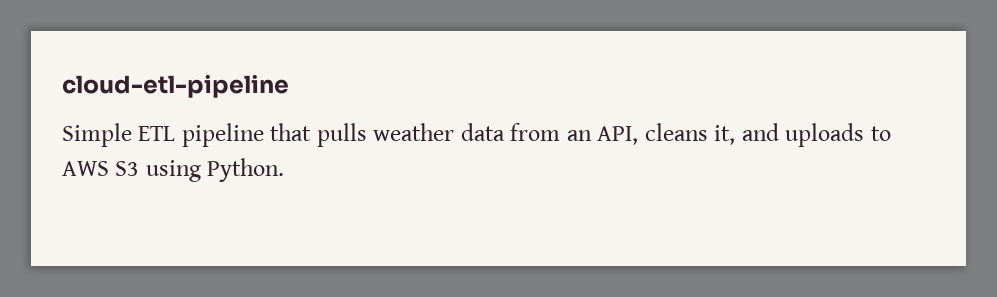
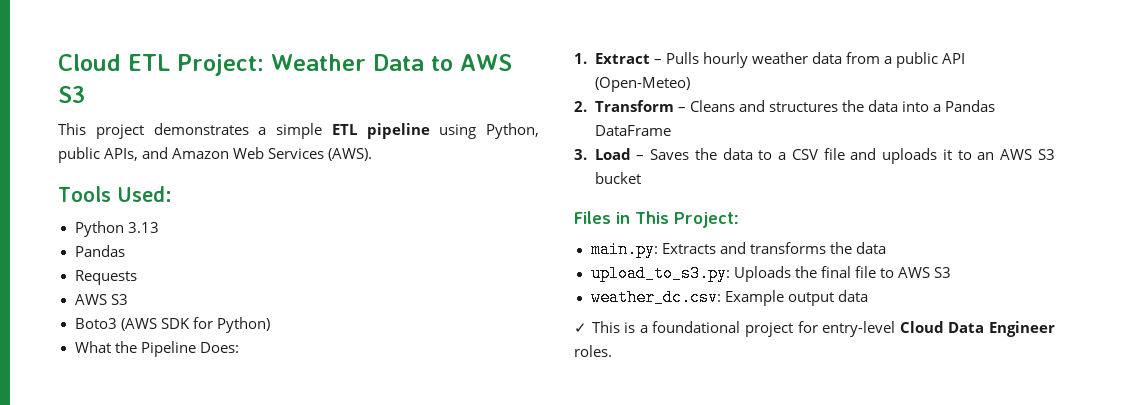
[62,74,289,98] [62,123,891,147] [62,158,285,182] cloud-etl-pipeline // Simple ETL pipeline that pulls weather data from an API, cleans it, and uploads to AWS S3 using Python. -> [58,54,512,76] [58,86,85,103] [58,123,539,139] [58,147,373,163] [58,186,172,202] [74,221,159,237] [74,245,125,257] [74,270,137,285] [74,294,128,305] [74,317,270,333] [74,341,239,357] [574,52,965,68] [594,77,690,92] [574,100,995,112] [594,125,671,136] [574,148,1055,164] [594,172,641,184] [574,211,739,228] [590,241,886,258] [590,265,951,282] [590,289,868,306] [574,321,1055,337] [574,345,612,357] Cloud ETL Project: Weather Data to AWS S3 // This project demonstrates a simple ETL pipeline using Python, public APIs, and Amazon Web Services (AWS). // Tools Used: // Python 3.13 // Pandas // Requests // AWS S3 // Boto3 (AWS SDK for Python) // What the Pipeline Does: // 1. Extract – Pulls hourly weather data from a public API (Open-Meteo) // 2. Transform – Cleans and structures the data into a Pandas DataFrame // 3. Load – Saves the data to a CSV file and uploads it to an AWS S3 bucket // Files in This Project: // main.py: Extracts and transforms the data // upload_to_s3.py: Uploads the final file to AWS S3 // weather_dc.csv: Example output data // ✓ This is a foundational project for entry-level Cloud Data Engineer roles.

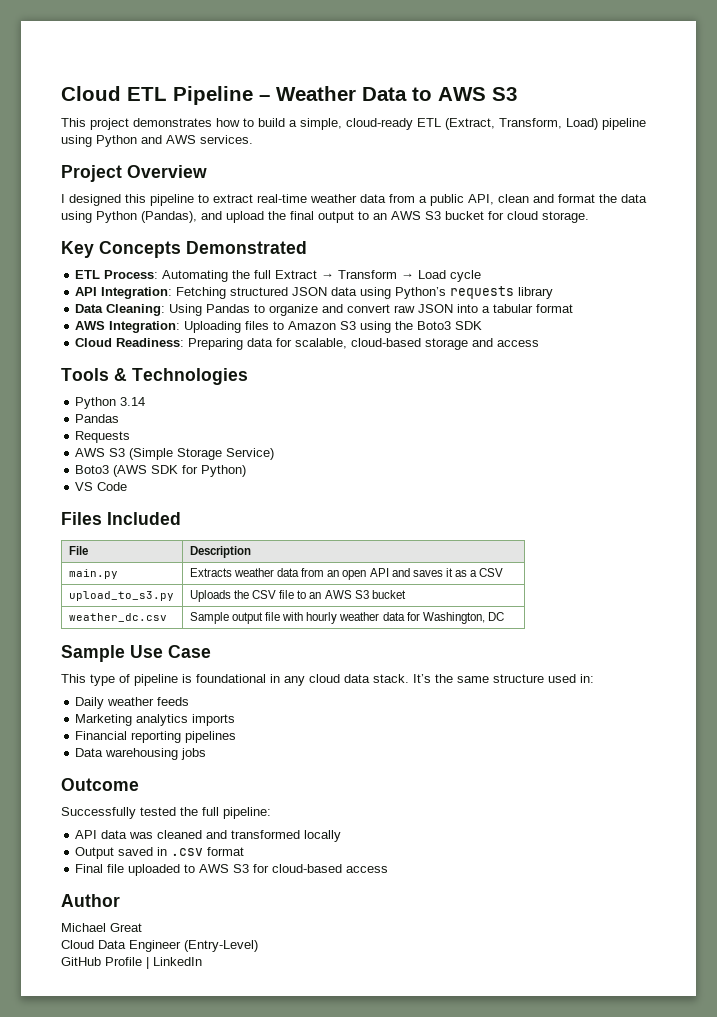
[177,54,264,76] Project: -> [173,86,270,105] Pipeline –
[258,123,539,139] [58,147,373,163] a simple ETL pipeline using Python, public APIs, and Amazon Web Services (AWS). -> [216,118,646,130] [61,135,253,147] [61,165,207,182] [61,194,647,206] [61,211,589,223] [61,241,307,258] [75,270,482,282] [75,286,554,299] [75,304,574,316] [75,321,483,333] [75,338,540,350] how to build a simple, cloud-ready ETL (Extract, Transform, Load) pipeline using Python and AWS services. // Project Overview // I designed this pipeline to extract real-time weather data from a public API, clean and format the data using Python (Pandas), and upload the final output to an AWS S3 bucket for cloud storage. // Key Concepts Demonstrated // ETL Process: Automating the full Extract → Transform → Load cycle // API Integration: Fetching structured JSON data using Python’s requests library // Data Cleaning: Using Pandas to organize and convert raw JSON into a tabular format // AWS Integration: Uploading files to Amazon S3 using the Boto3 SDK // Cloud Readiness: Preparing data for scalable, cloud-based storage and access
[116,186,172,202] [74,221,159,237] Used: // Python 3.13 -> [114,368,248,385] [75,397,146,409] & Technologies // Python 3.14
(128, 299) none -> [129,448,275,460] (Simple Storage Service)
[74,341,239,357] [574,52,965,68] [594,77,690,92] [574,100,995,112] [594,125,671,136] [574,148,1055,164] [594,172,641,184] [574,211,739,228] [590,241,886,258] [590,265,951,282] [590,289,868,306] [574,321,1055,337] [574,345,612,357] What the Pipeline Does: // 1. Extract – Pulls hourly weather data from a public API (Open-Meteo) // 2. Transform – Cleans and structures the data into a Pandas DataFrame // 3. Load – Saves the data to a CSV file and uploads it to an AWS S3 bucket // Files in This Project: // main.py: Extracts and transforms the data // upload_to_s3.py: Uploads the final file to AWS S3 // weather_dc.csv: Example output data // ✓ This is a foundational project for entry-level Cloud Data Engineer roles. -> [75,482,128,491] [61,512,181,525] [68,546,88,555] [189,546,251,558] [68,569,118,579] [189,568,504,580] [68,591,174,601] [189,590,406,602] [68,613,167,622] [189,612,504,624] [61,645,211,662] [61,674,594,686] [75,697,190,709] [75,714,236,726] [75,731,237,743] [75,748,207,760] [61,778,139,791] [61,807,271,819] [75,830,342,842] [75,847,245,859] [75,864,389,876] [61,894,120,907] [61,923,142,932] [61,940,258,952] [61,957,202,969] VS Code // Files Included // File | Description // main.py | Extracts weather data from an open API and saves it as a CSV // upload_to_s3.py | Uploads the CSV file to an AWS S3 bucket // weather_dc.csv | Sample output file with hourly weather data for Washington, DC // Sample Use Case // This type of pipeline is foundational in any cloud data stack. It’s the same structure used in: // Daily weather feeds // Marketing analytics imports // Financial reporting pipelines // Data warehousing jobs // Outcome // Successfully tested the full pipeline: // API data was cleaned and transformed locally // Output saved in .csv format // Final file uploaded to AWS S3 for cloud-based access // Author // Michael Great // Cloud Data Engineer (Entry-Level) // GitHub Profile | LinkedIn

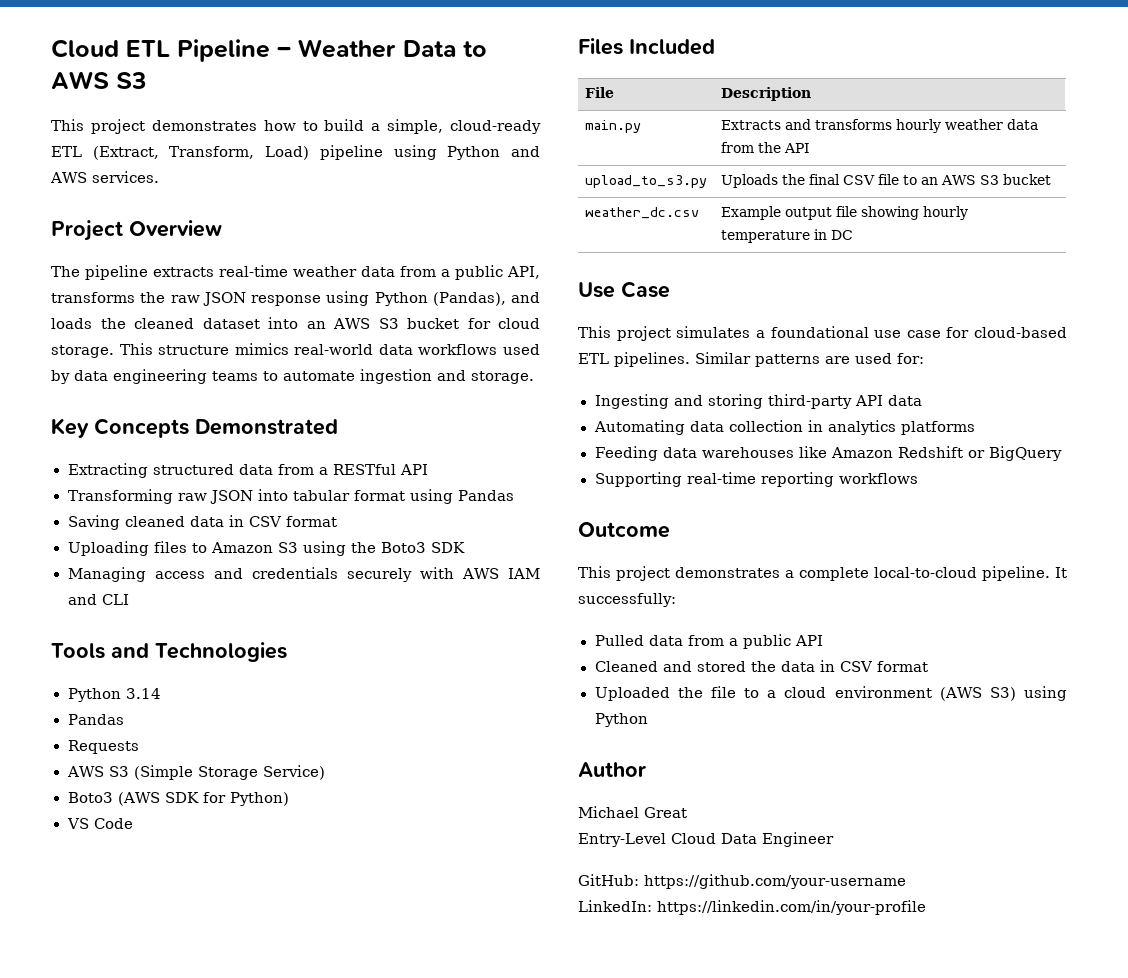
[61,194,253,206] I designed this pipeline to extract -> [51,265,214,280] The pipeline extracts
[498,194,647,203] [61,211,369,223] clean and format the data using Python (Pandas), and upload the final output to -> [51,291,540,306] [51,317,298,329] transforms the raw JSON response using Python (Pandas), and loads the cleaned dataset into
[61,241,307,258] [75,270,482,282] [75,286,554,299] [75,304,391,316] // Key Concepts Demonstrated // ETL Process: Automating the full Extract → Transform → Load cycle // API Integration: Fetching structured JSON data using Python’s requests library // Data Cleaning: Using Pandas to organize and convert -> [119,343,540,355] [51,369,534,384] [51,418,338,438] [67,463,428,478] [67,489,173,504] This structure mimics real-world data workflows used by data engineering teams to automate ingestion and storage. // Key Concepts Demonstrated // Extracting structured data from a RESTful API // Transforming
[482,306,491,313] a -> (288, 495) none
[75,321,181,333] // AWS Integration: -> [409,489,514,504] [67,515,337,530] using Pandas // Saving cleaned data in CSV format //
[75,338,540,350] Cloud Readiness: Preparing data for scalable, cloud-based storage and access -> [67,567,540,582] [67,594,129,605] Managing access and credentials securely with AWS IAM and CLI
[114,368,127,381] & -> [111,643,149,658] and
[234,568,504,580] weather data from an open API and saves it as a CSV -> [784,119,1038,133] [720,142,810,153] and transforms hourly weather data from the API
(250, 594) none -> [808,174,840,185] final
[189,612,229,624] Sample -> [720,206,781,220] Example
[282,612,485,624] with hourly weather data for Washington, -> [860,206,968,220] [720,229,827,243] showing hourly temperature in
[61,645,125,662] Sample -> (853, 235) none
[90,674,594,686] [75,697,190,709] [75,714,236,726] [75,731,237,743] [75,748,207,760] [61,778,139,791] [61,807,271,819] [75,830,342,842] [75,847,245,859] [75,864,389,876] type of pipeline is foundational in any cloud data stack. It’s the same structure used in: // Daily weather feeds // Marketing analytics imports // Financial reporting pipelines // Data warehousing jobs // Outcome // Successfully tested the full pipeline: // API data was cleaned and transformed locally // Output saved in .csv format // Final file uploaded to AWS S3 for cloud-based access -> [616,326,1067,341] [578,352,924,367] [594,394,922,409] [593,420,975,435] [594,446,1062,461] [594,472,918,487] [578,522,670,538] [578,566,1067,581] [578,593,676,607] [594,634,823,649] [594,660,928,672] [594,686,1067,701] [594,713,648,727] project simulates a foundational use case for cloud-based ETL pipelines. Similar patterns are used for: // Ingesting and storing third-party API data // Automating data collection in analytics platforms // Feeding data warehouses like Amazon Redshift or BigQuery // Supporting real-time reporting workflows // Outcome // This project demonstrates a complete local-to-cloud pipeline. It successfully: // Pulled data from a public API // Cleaned and stored the data in CSV format // Uploaded the file to a cloud environment (AWS S3) using Python
(142, 927) none -> [578,833,666,847] Entry-Level
[184,940,258,952] [61,957,202,969] (Entry-Level) // GitHub Profile | LinkedIn -> [578,874,906,889] [578,900,926,915] // GitHub: https://github.com/your-username // LinkedIn: https://linkedin.com/in/your-profile

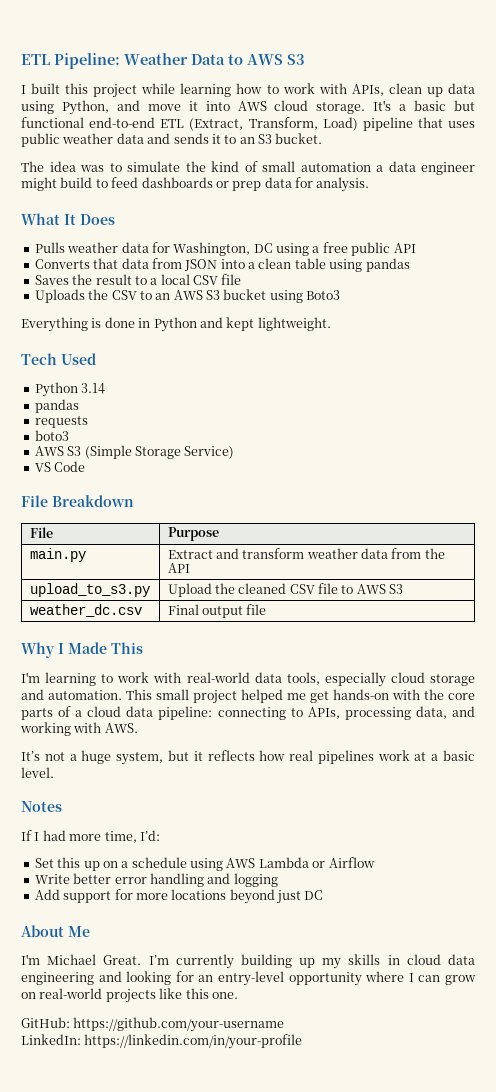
[51,39,291,62] Cloud ETL Pipeline – -> [21,53,120,69] ETL Pipeline:
[51,119,541,134] This project demonstrates how to build a simple, cloud-ready -> [21,83,476,98] [21,100,476,115] [21,117,156,128] I built this project while learning how to work with APIs, clean up data using Python, and move it into AWS cloud storage. It's a basic but functional end-to-end
[393,145,540,160] [50,171,159,183] [51,220,222,241] [51,265,540,280] [51,291,540,306] [51,317,540,329] [51,343,540,358] [51,369,534,384] [51,418,338,438] [67,463,428,478] [67,489,514,504] [67,515,337,530] [67,541,465,556] [67,567,540,582] [67,594,129,605] [51,642,287,662] using Python and AWS services. // Project Overview // The pipeline extracts real-time weather data from a public API, transforms the raw JSON response using Python (Pandas), and loads the cleaned dataset into an AWS S3 bucket for cloud storage. This structure mimics real-world data workflows used by data engineering teams to automate ingestion and storage. // Key Concepts Demonstrated // Extracting structured data from a RESTful API // Transforming raw JSON into tabular format using Pandas // Saving cleaned data in CSV format // Uploading files to Amazon S3 using the Boto3 SDK // Managing access and credentials securely with AWS IAM and CLI // Tools and Technologies -> [417,117,475,128] [21,133,323,147] [21,161,475,175] [21,177,370,192] [21,213,115,225] [34,242,416,256] [34,258,410,272] [34,274,242,285] [34,289,341,303] [21,317,331,332] [21,353,96,365] that uses public weather data and sends it to an S3 bucket. // The idea was to simulate the kind of small automation a data engineer might build to feed dashboards or prep data for analysis. // What It Does // Pulls weather data for Washington, DC using a free public API // Converts that data from JSON into a clean table using pandas // Saves the result to a local CSV file // Uploads the CSV to an AWS S3 bucket using Boto3 // Everything is done in Python and kept lightweight. // Tech Used
[67,714,124,725] [67,740,139,754] Pandas // Requests -> [34,399,79,413] [34,416,88,428] [34,430,69,441] pandas // requests // boto3
[67,792,289,806] // Boto3 (AWS SDK for Python) -> (235, 452) none
[578,38,715,55] Files Included -> [21,495,134,507] File Breakdown
[720,87,811,101] Description -> [167,527,219,541] Purpose
[720,119,941,133] Extracts and transforms hourly -> [167,548,305,559] Extract and transform
[720,174,840,188] Uploads the final -> [167,583,287,597] Upload the cleaned
[920,174,1051,185] an AWS S3 bucket -> [356,584,404,594] AWS S3
[720,206,781,220] Example -> [167,604,199,615] Final
[860,206,968,220] [720,229,853,243] [578,281,670,298] [578,326,1067,341] [578,352,924,367] [594,394,922,409] [593,420,975,435] [594,446,1062,461] [594,472,918,487] [578,522,670,538] [578,566,1067,581] [578,593,676,607] [594,634,823,649] [594,660,928,672] [594,686,1067,701] [594,713,648,727] [578,762,646,777] [578,806,687,818] [578,832,834,847] showing hourly temperature in DC // Use Case // This project simulates a foundational use case for cloud-based ETL pipelines. Similar patterns are used for: // Ingesting and storing third-party API data // Automating data collection in analytics platforms // Feeding data warehouses like Amazon Redshift or BigQuery // Supporting real-time reporting workflows // Outcome // This project demonstrates a complete local-to-cloud pipeline. It successfully: // Pulled data from a public API // Cleaned and stored the data in CSV format // Uploaded the file to a cloud environment (AWS S3) using Python // Author // Michael Great // Entry-Level Cloud Data Engineer -> [21,642,143,658] [21,672,476,687] [21,689,475,704] [21,706,475,720] [20,722,138,736] [21,750,475,765] [21,767,54,778] [21,801,62,812] [21,830,160,843] [34,857,375,871] [34,873,278,887] [34,889,324,904] [21,925,90,937] [21,954,476,969] [21,971,477,986] [21,988,238,1003] // Why I Made This // I'm learning to work with real-world data tools, especially cloud storage and automation. This small project helped me get hands-on with the core parts of a cloud data pipeline: connecting to APIs, processing data, and working with AWS. // It’s not a huge system, but it reflects how real pipelines work at a basic level. // Notes // If I had more time, I’d: // Set this up on a schedule using AWS Lambda or Airflow // Write better error handling and logging // Add support for more locations beyond just DC // About Me // I'm Michael Great. I’m currently building up my skills in cloud data engineering and looking for an entry-level opportunity where I can grow on real-world projects like this one.

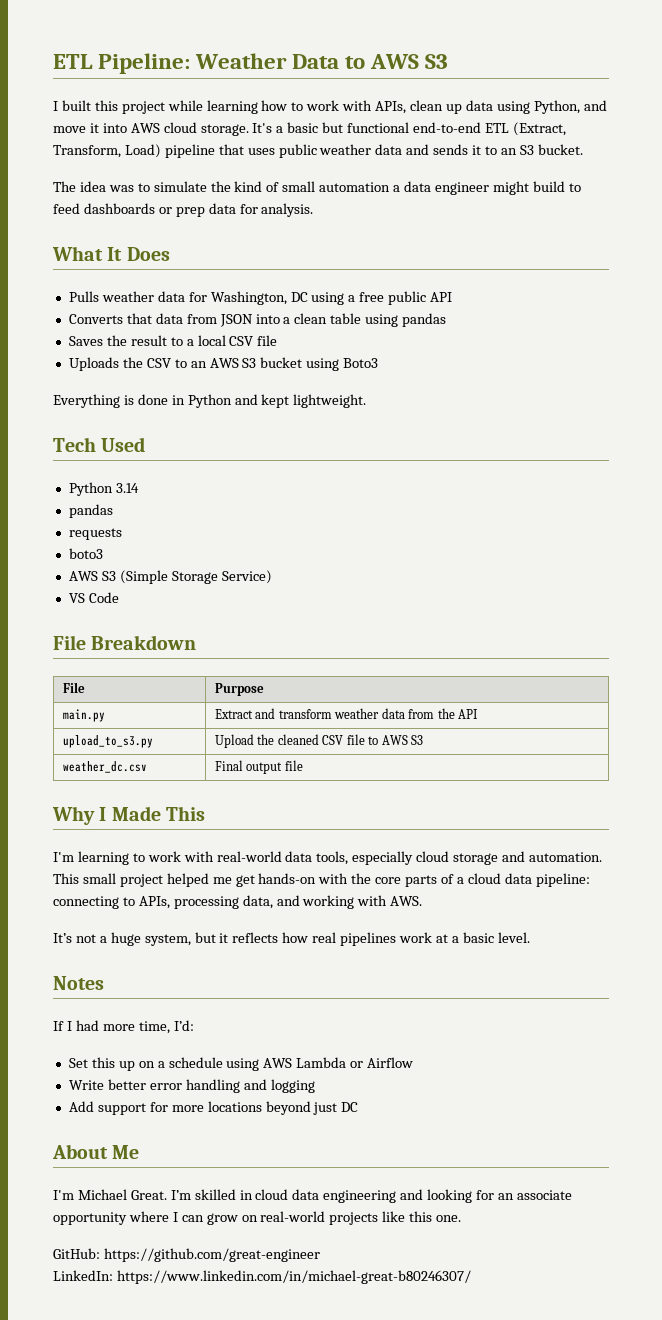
[175,954,381,969] currently building up my skills -> [194,1189,236,1200] skilled
[217,971,284,986] entry-level -> [516,1190,572,1200] associate
[73,1017,285,1032] https://github.com/your-username -> [103,1248,320,1262] https://github.com/great-engineer
[84,1034,303,1049] https://linkedin.com/in/your-profile -> [116,1270,471,1284] https://www.linkedin.com/in/michael-great-b80246307/

